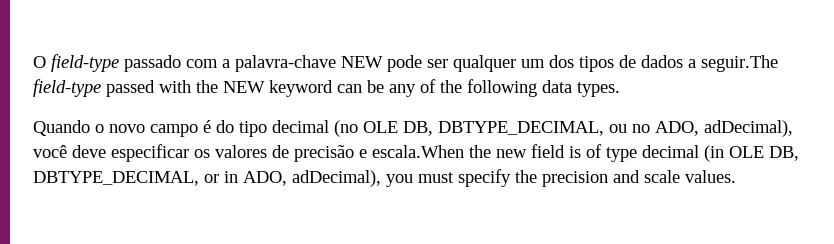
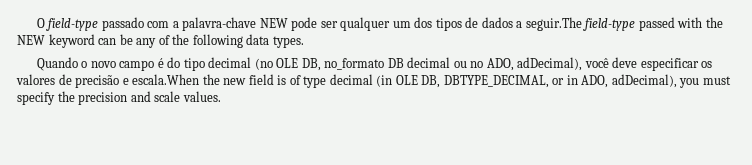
[438,121,604,136] DBTYPE_DECIMAL, -> [324,57,451,70] no_formato DB decimal

